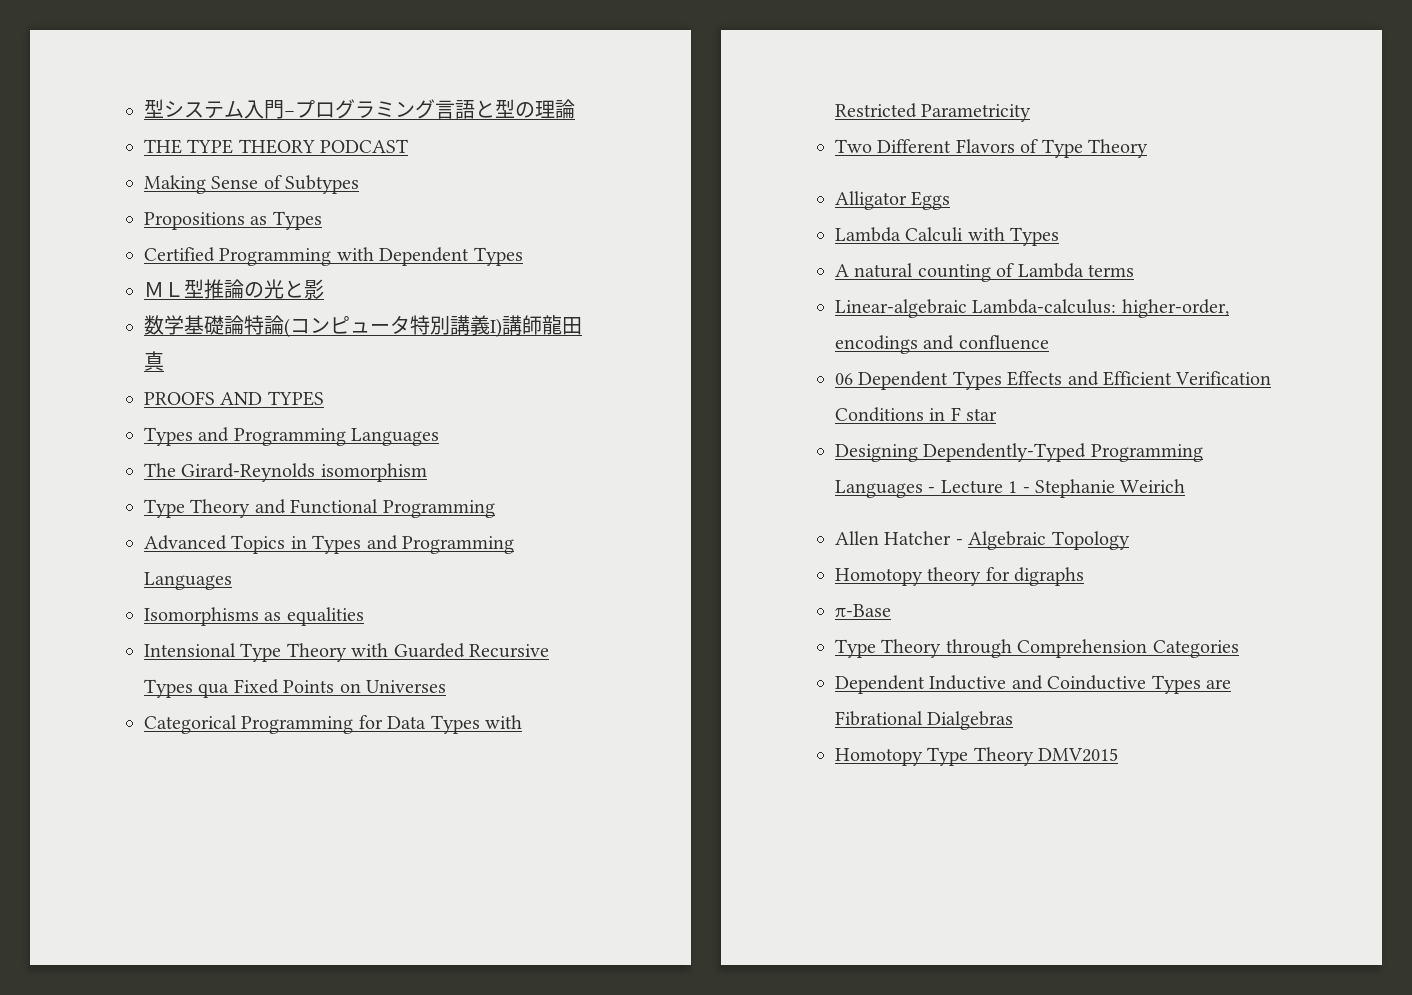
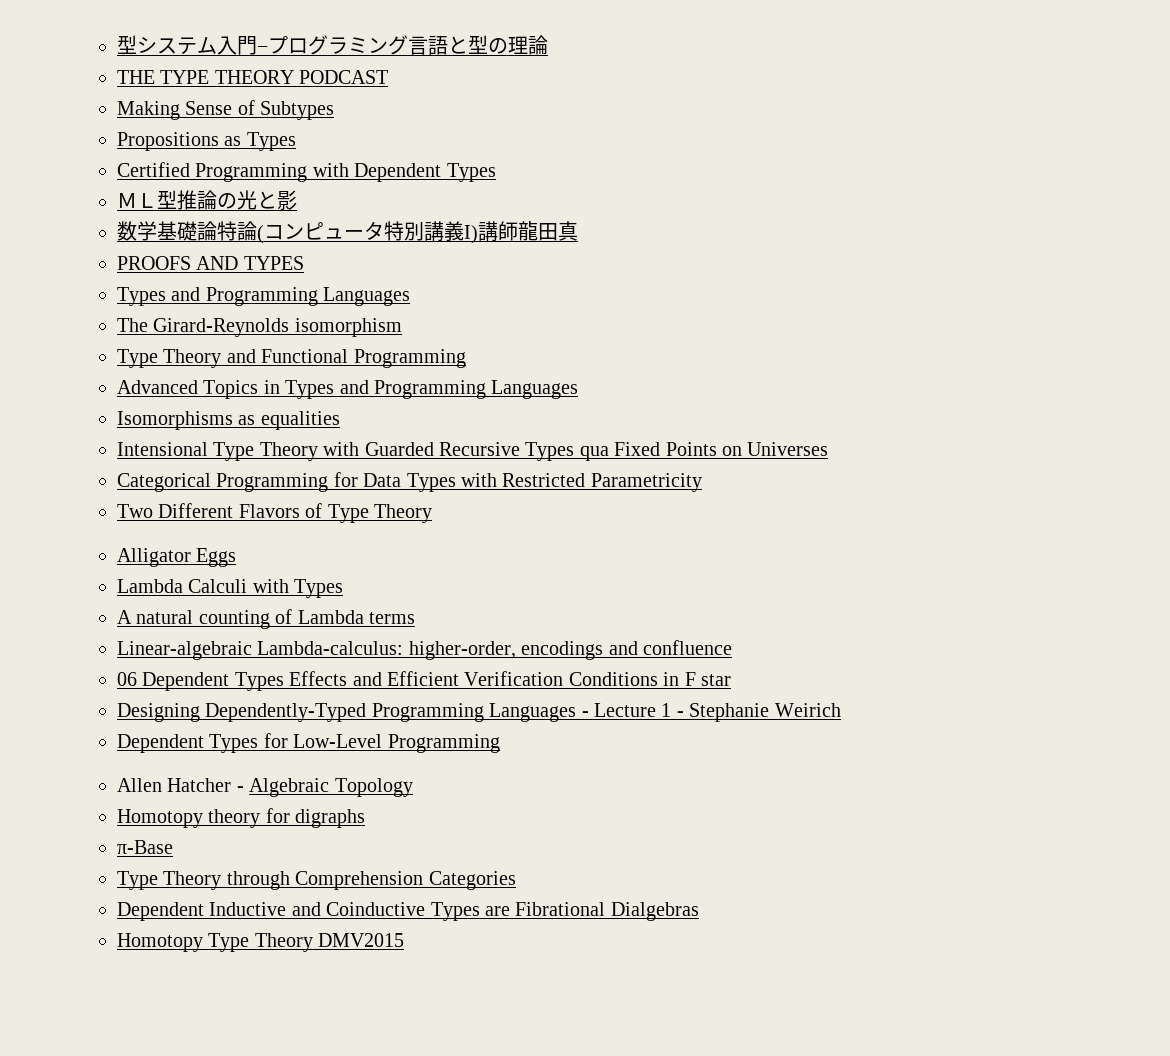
(1186, 486) none -> [117,733,500,753] // Dependent Types for Low-Level Programming

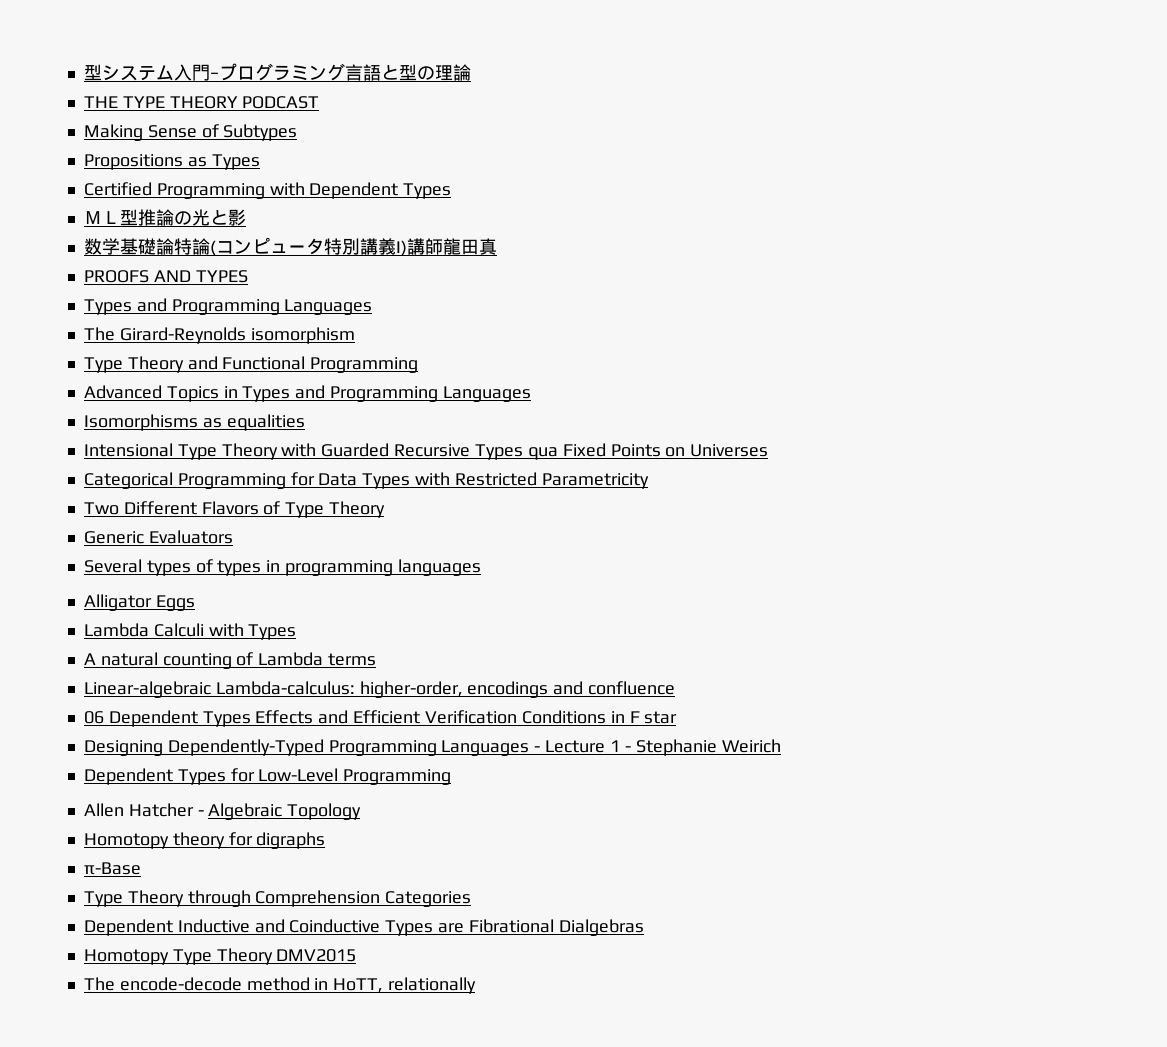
(432, 513) none -> [83,530,233,544] [83,559,481,576] // Generic Evaluators // Several types of types in programming languages
(405, 940) none -> [83,977,477,994] // The encode-decode method in HoTT, relationally

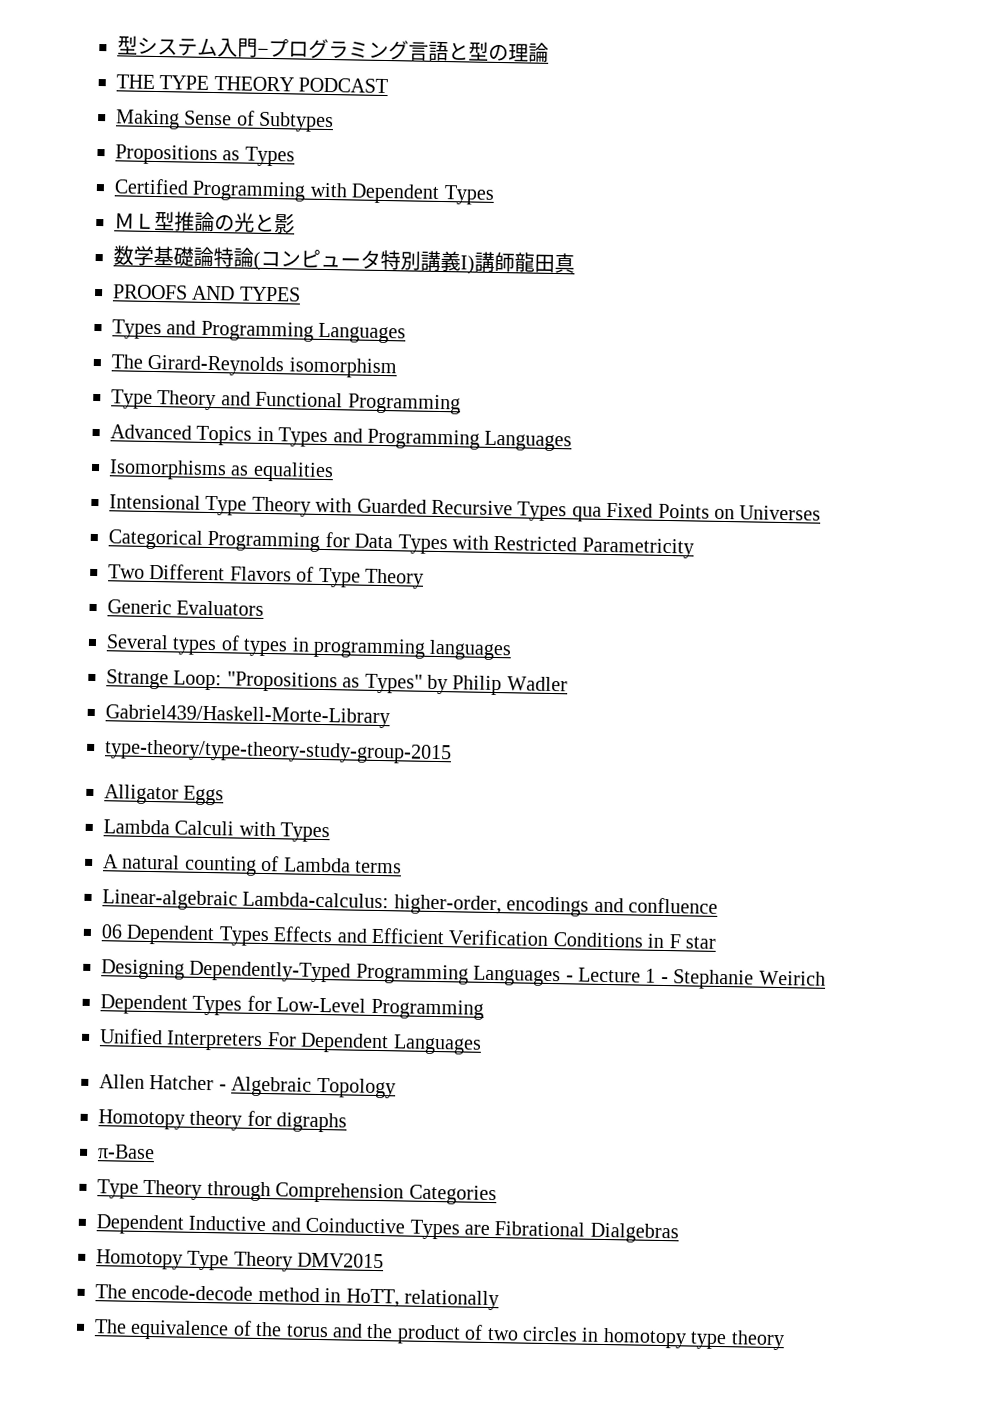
(481, 567) none -> [106,669,568,696] [105,704,390,729] [104,739,452,765] // Strange Loop: "Propositions as Types" by Philip Wadler // Gabriel439/Haskell-Morte-Library // type-theory/type-theory-study-group-2015
(452, 777) none -> [99,1028,482,1055] // Unified Interpreters For Dependent Languages
(477, 985) none -> [94,1319,785,1351] // The equivalence of the torus and the product of two circles in homotopy type theory

